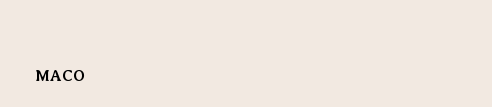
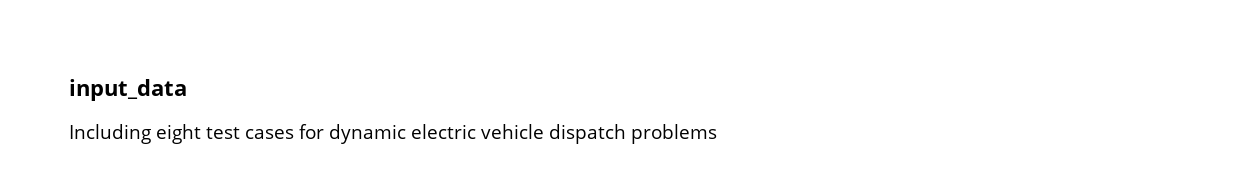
[35,70,85,81] MACO -> [69,79,187,101] [69,124,717,144] input_data // Including eight test cases for dynamic electric vehicle dispatch problems

